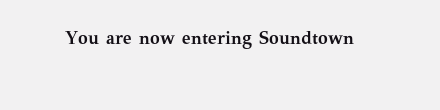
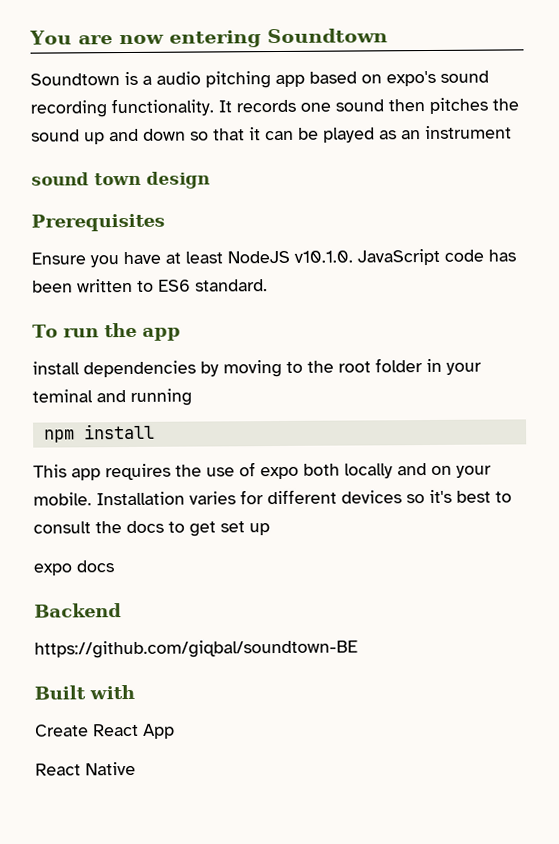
(354, 37) none -> [30,70,489,89] [30,97,519,118] [31,125,512,145] [31,171,210,189] [31,213,165,232] [31,248,516,268] [32,278,268,293] [32,322,181,341] [32,358,482,378] [32,388,192,406] [43,423,155,443] [33,462,492,481] [33,489,512,506] [33,520,270,537] [33,560,114,576] [34,603,122,618] [34,639,358,659] [34,684,135,700] [35,723,175,739] [35,761,136,776] // Soundtown is a audio pitching app based on expo's sound recording functionality. It records one sound then pitches the sound up and down so that it can be played as an instrument // sound town design // Prerequisites // Ensure you have at least NodeJS v10.1.0. JavaScript code has been written to ES6 standard. // To run the app // install dependencies by moving to the root folder in your teminal and running // npm install // This app requires the use of expo both locally and on your mobile. Installation varies for different devices so it's best to consult the docs to get set up // expo docs // Backend // https://github.com/giqbal/soundtown-BE // Built with // Create React App // React Native

